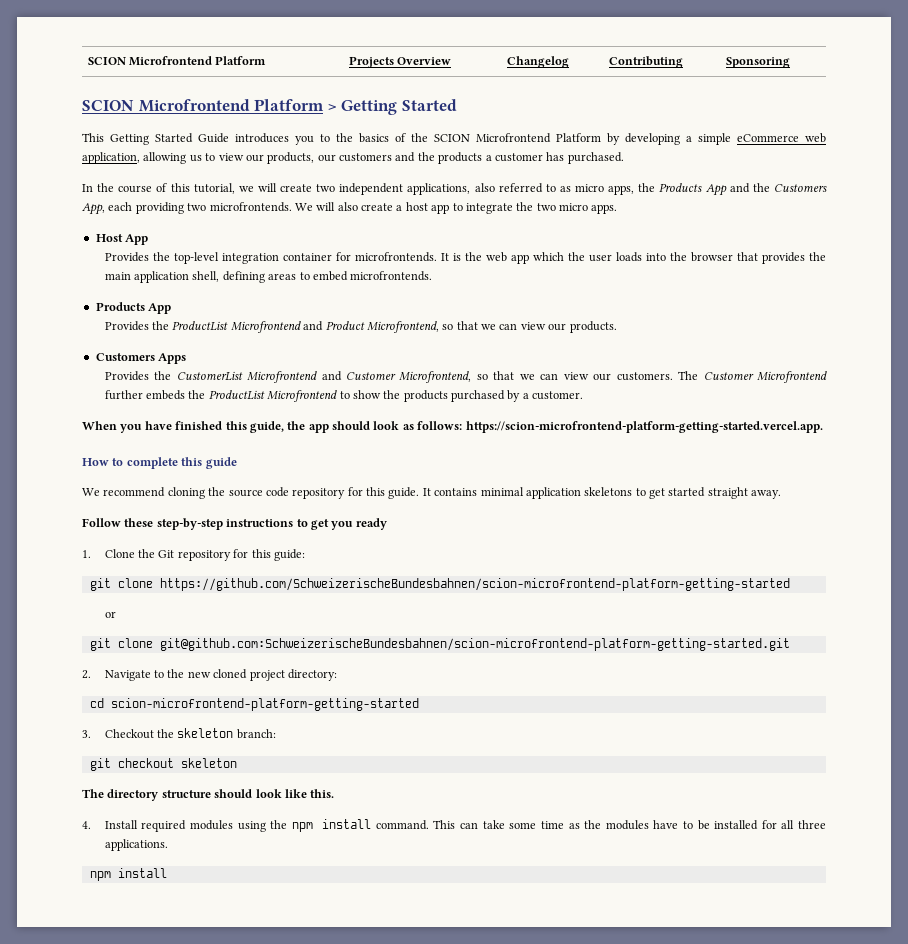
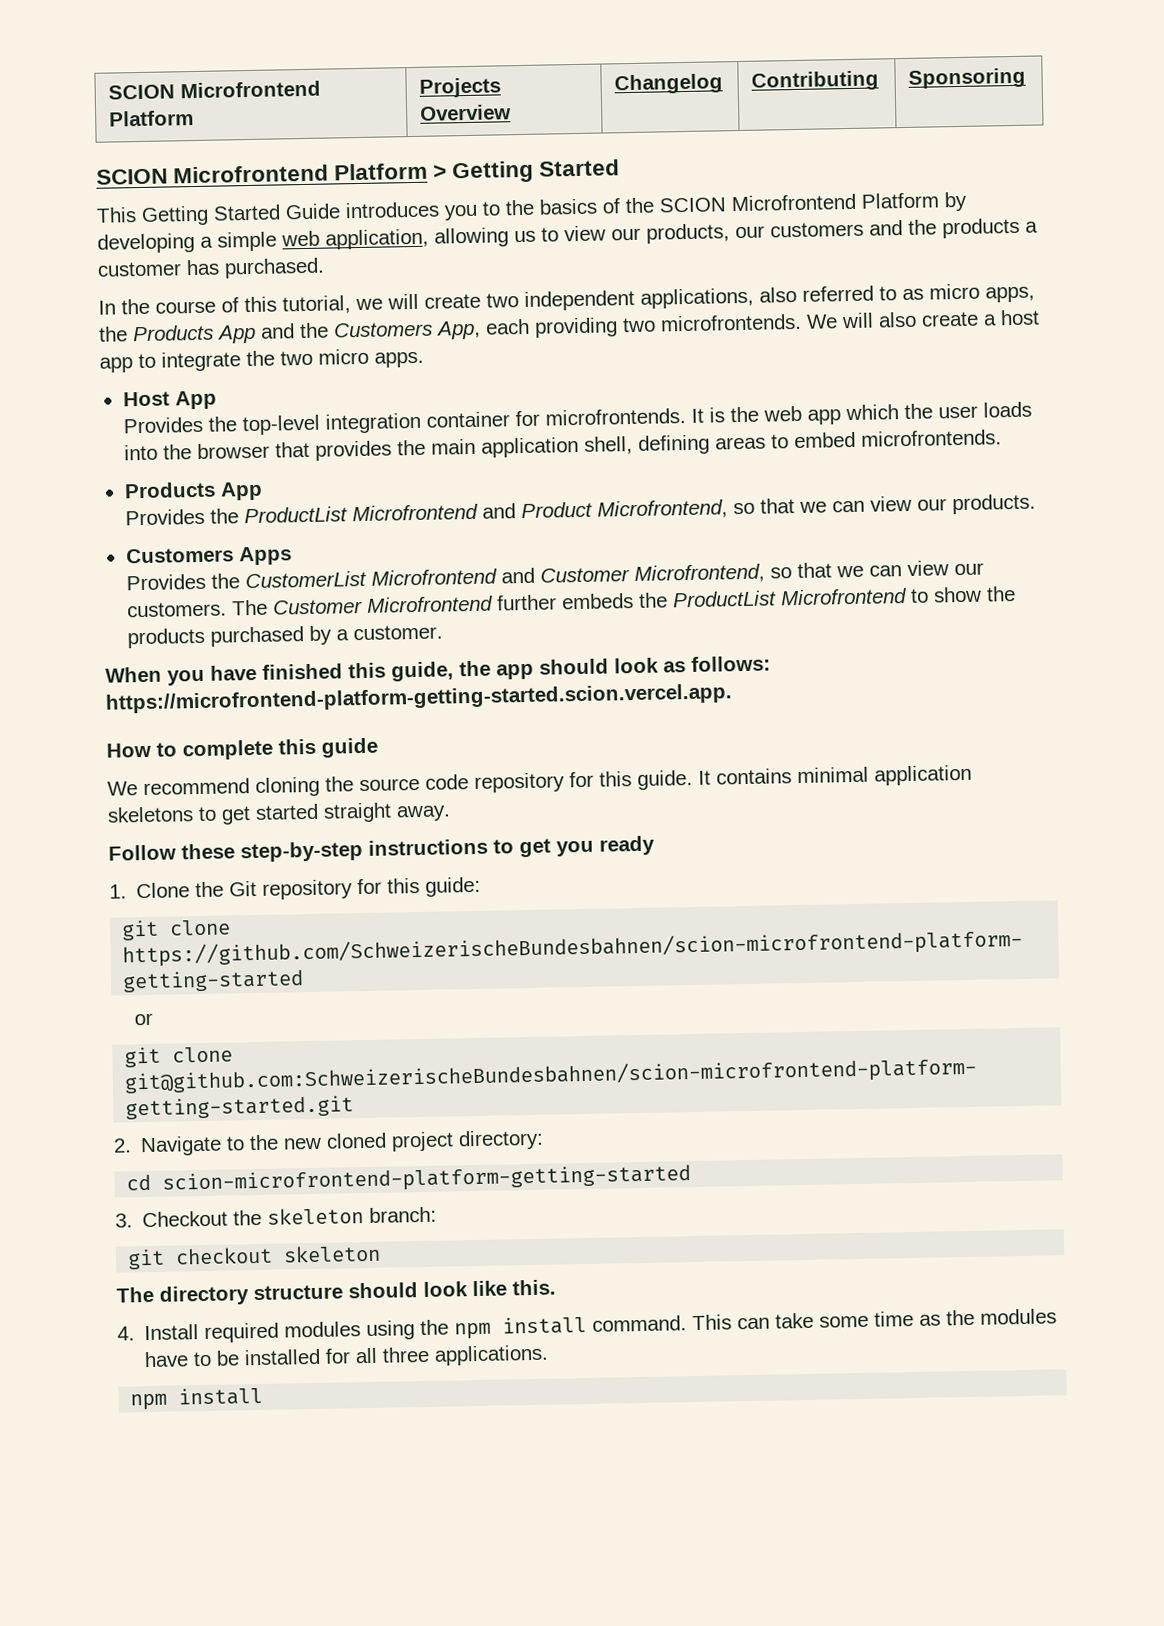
[737,134,799,142] eCommerce -> (277, 241) none
[465,421,823,433] https://scion-microfrontend-platform-getting-started.vercel.app. -> [105,683,732,714] https://microfrontend-platform-getting-started.scion.vercel.app.

